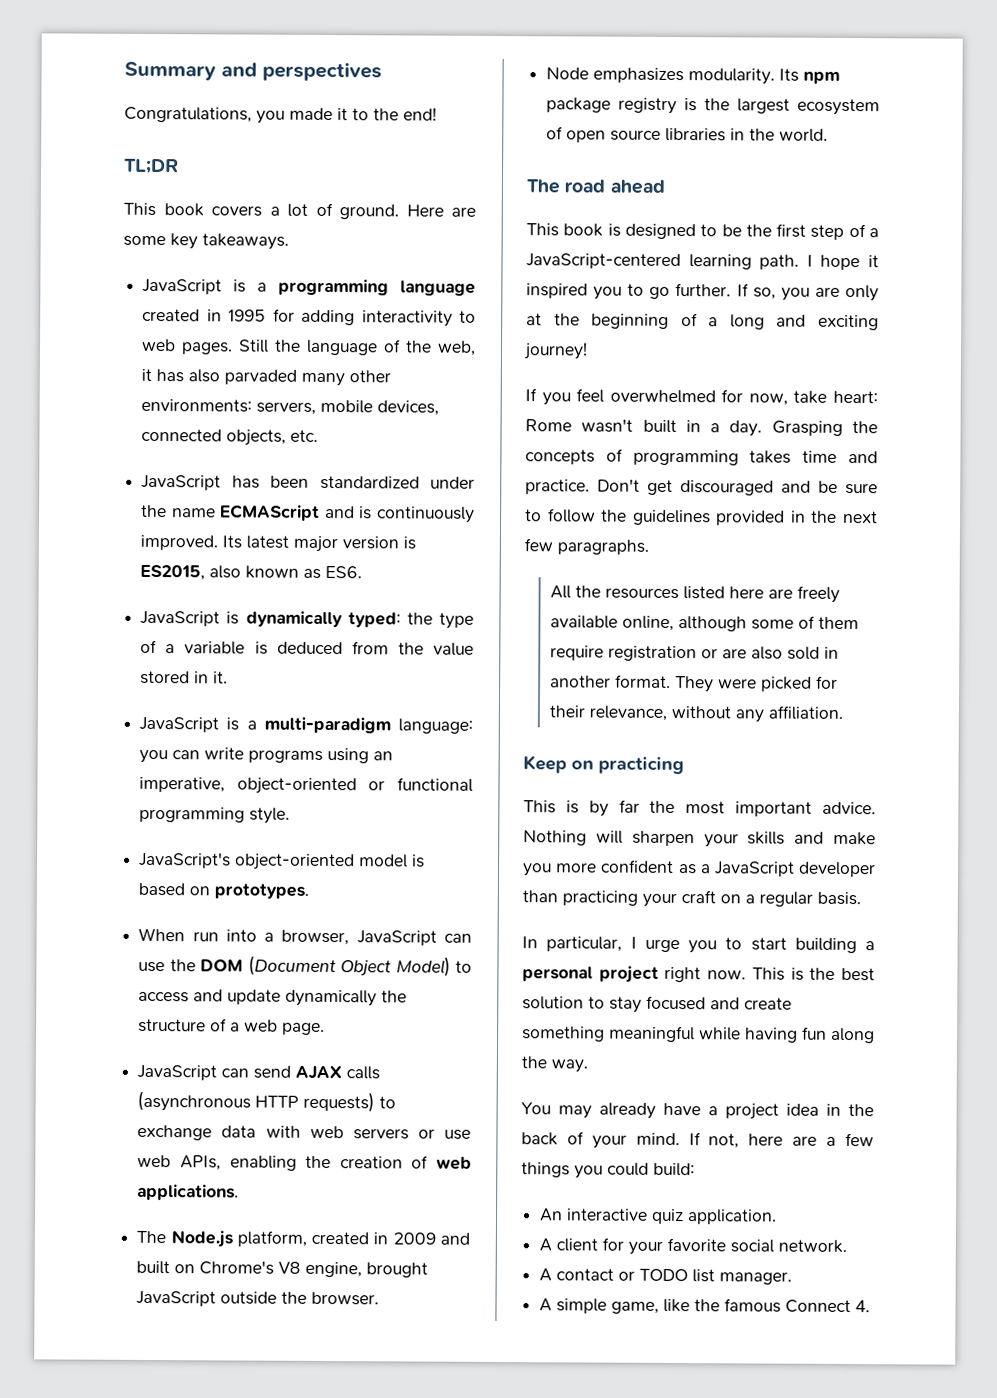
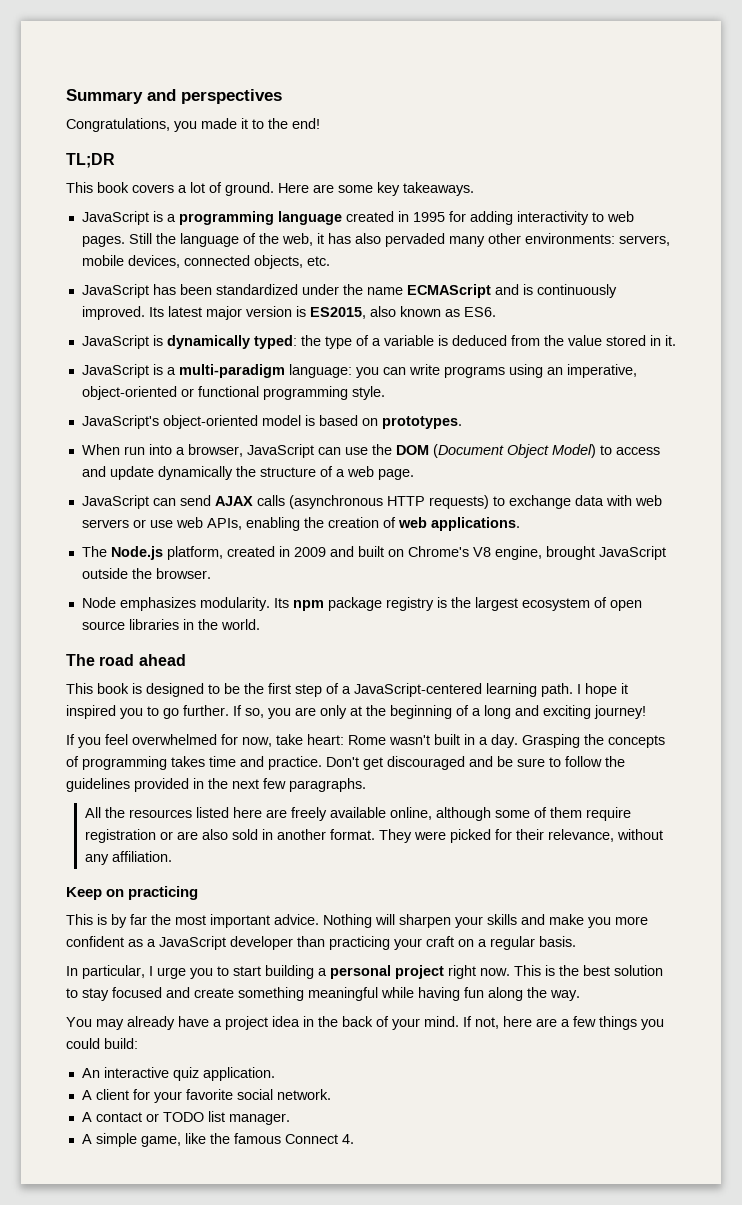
[224,369,298,385] parvaded -> [384,233,445,247] pervaded

